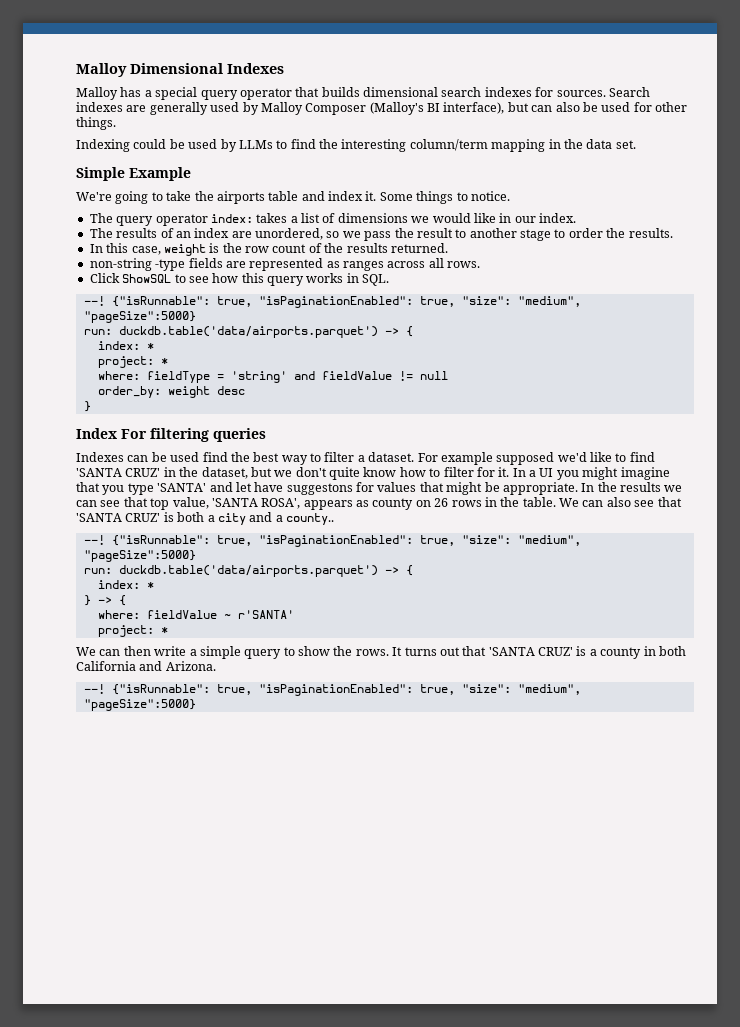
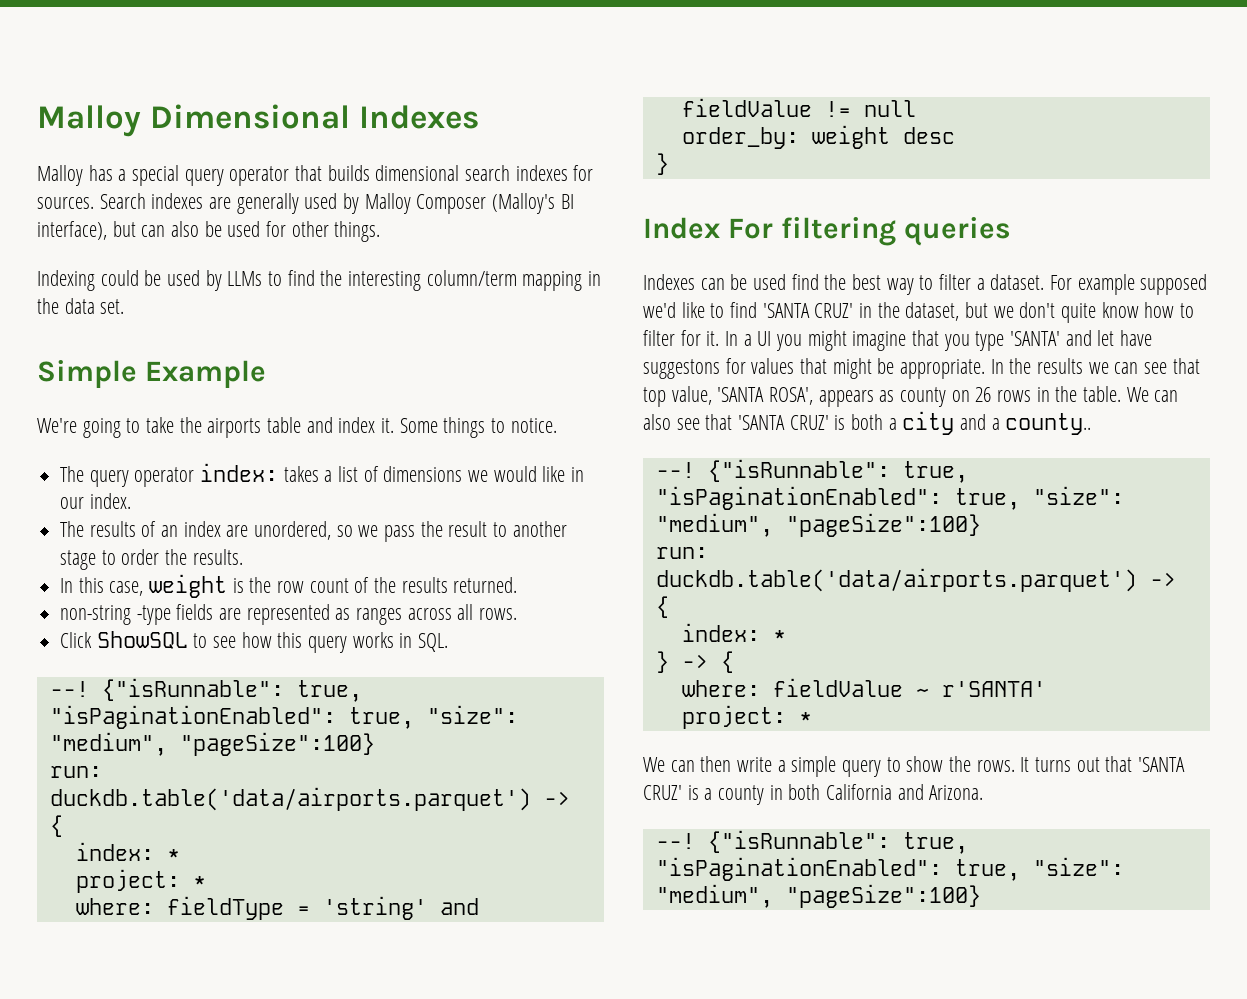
[83,311,196,323] "pageSize":5000} -> [179,732,375,756] "pageSize":100}
[83,550,196,562] "pageSize":5000} -> [785,513,981,537] "pageSize":100}
[83,699,196,711] "pageSize":5000} -> [785,884,981,908] "pageSize":100}

